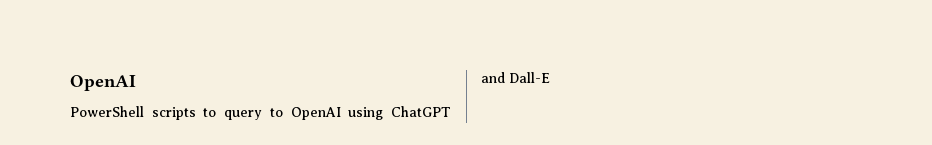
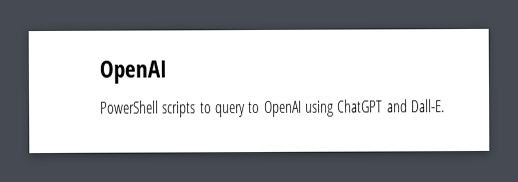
[509,72,550,83] Dall-E -> [410,99,445,113] Dall-E.

